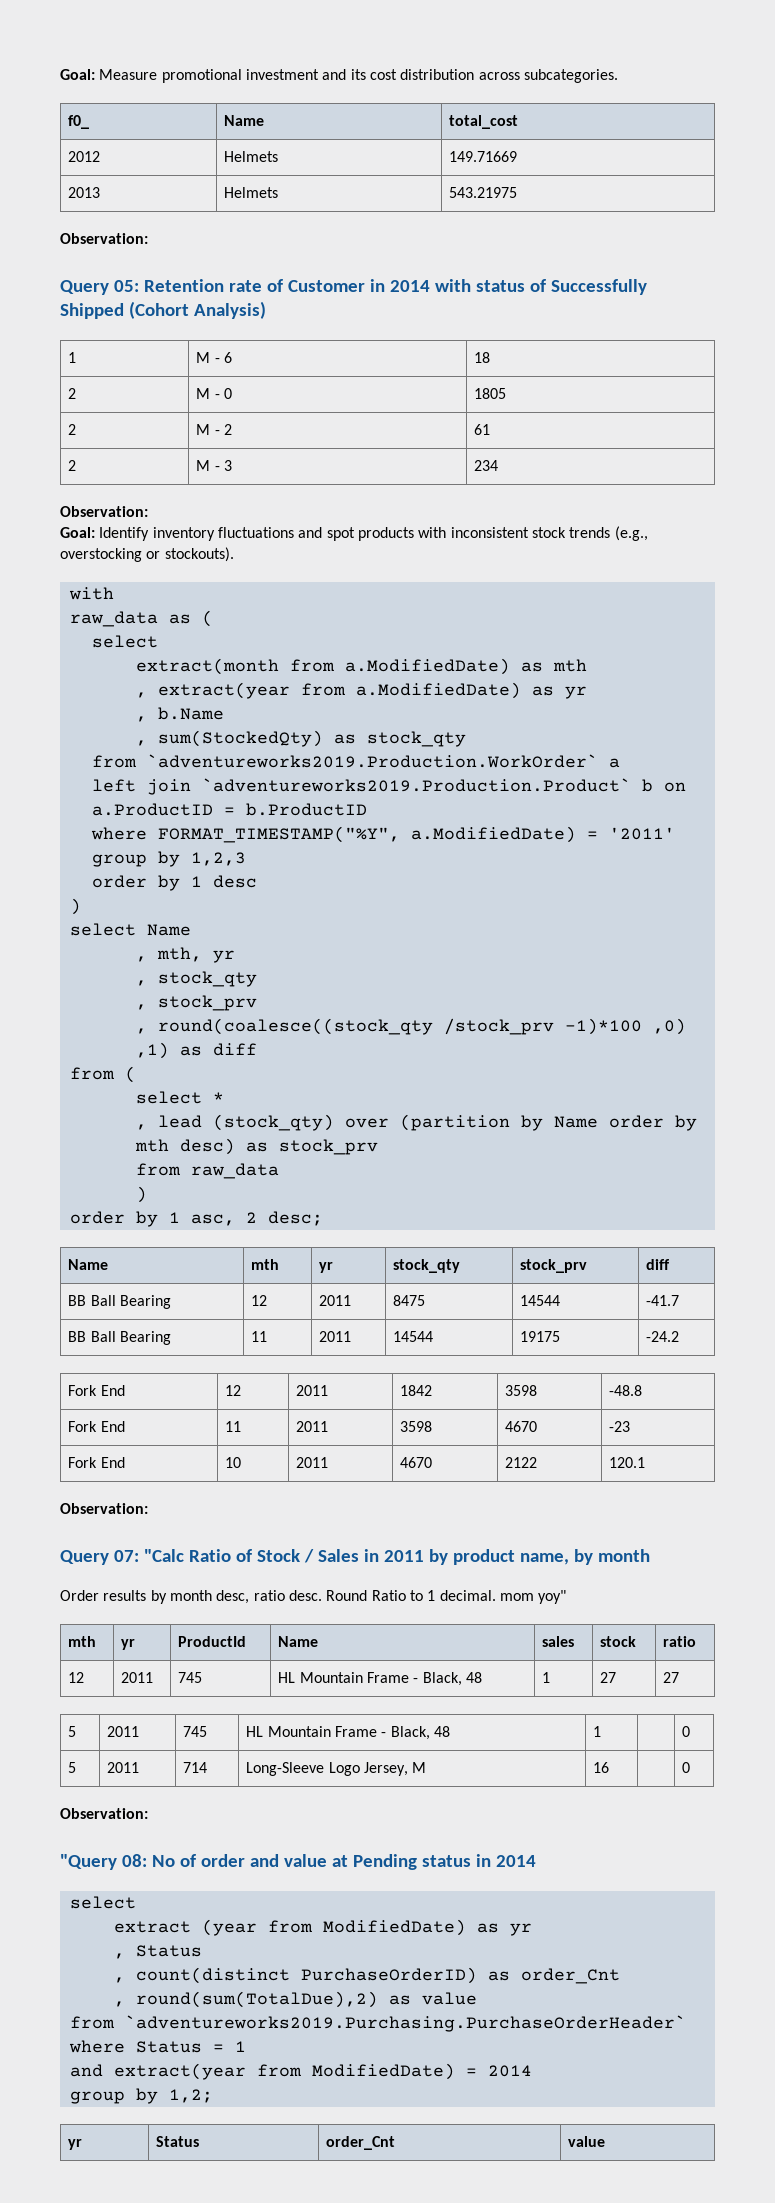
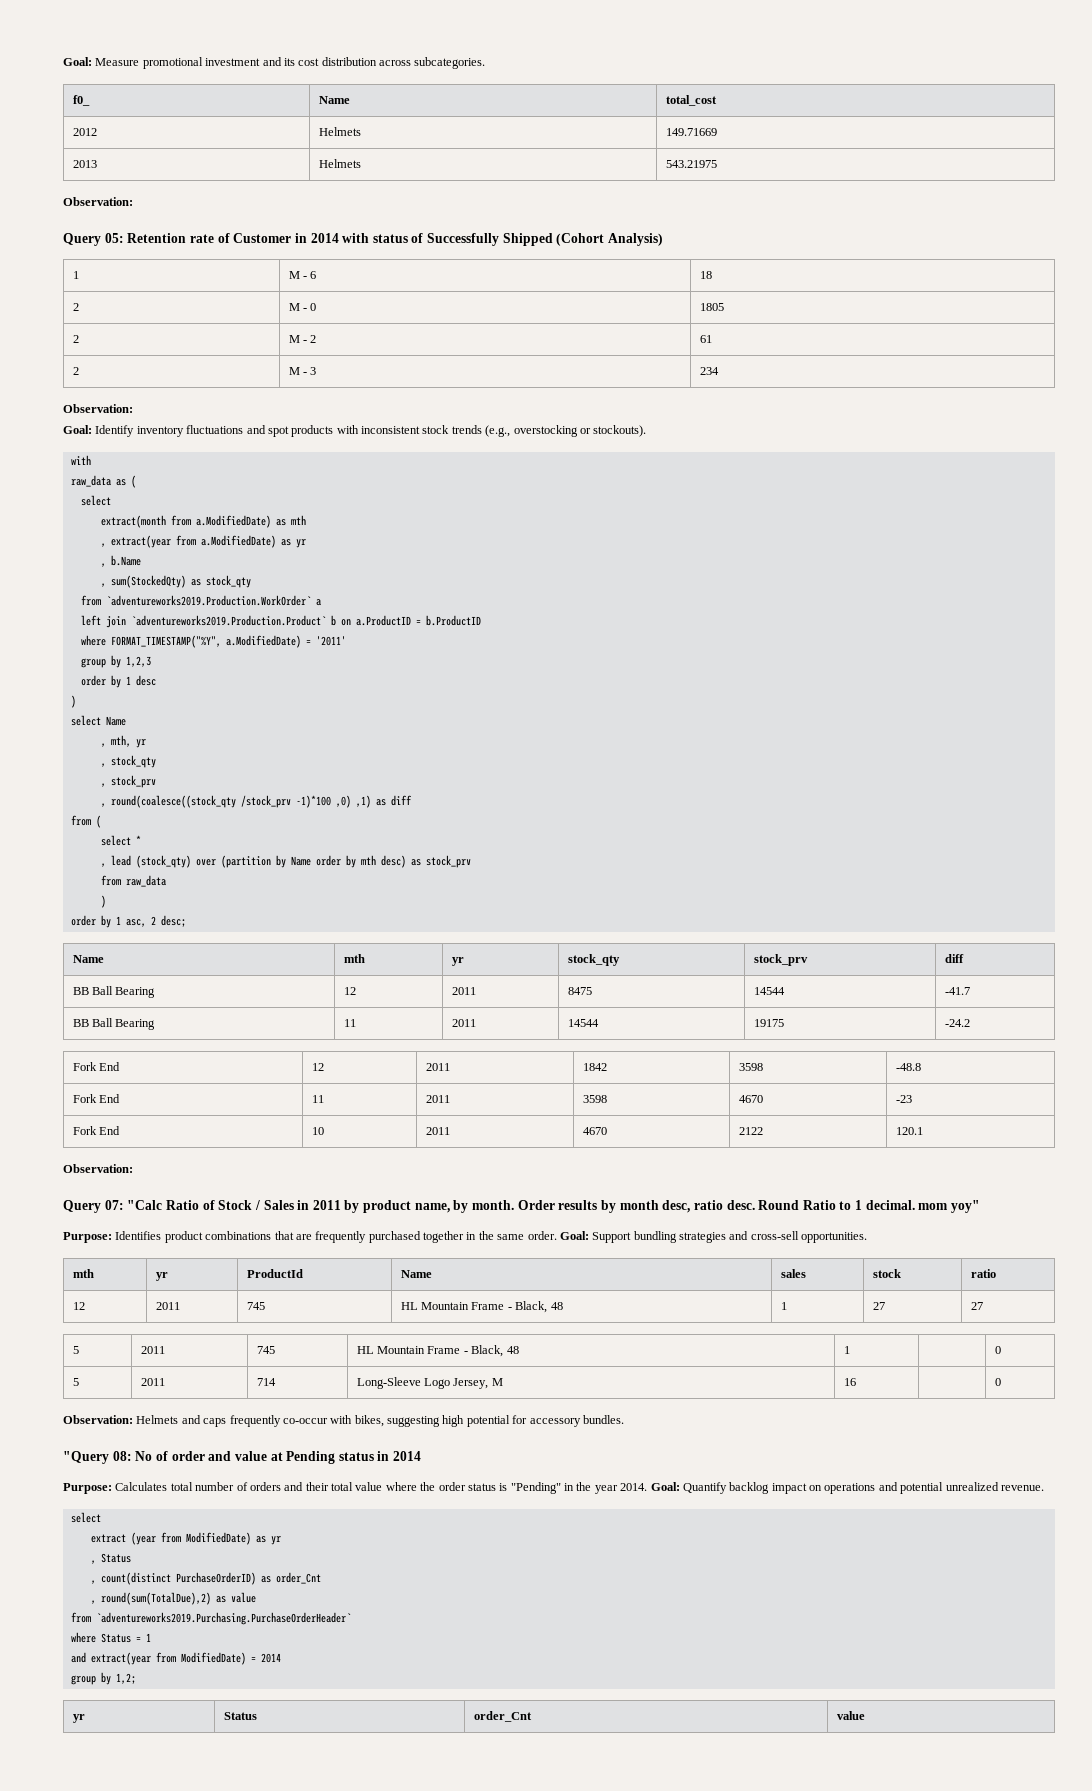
[597,1549,650,1562] month // -> [472,1200,515,1210] month.
(567, 1597) none -> [63,1231,868,1243] // Purpose: Identifies product combinations that are frequently purchased together in the same order. Goal: Support bundling strategies and cross-sell opportunities.
(148, 1813) none -> [136,1415,624,1427] Helmets and caps frequently co-occur with bikes, suggesting high potential for accessory bundles.
(536, 1861) none -> [63,1482,1044,1494] // Purpose: Calculates total number of orders and their total value where the order status is "Pending" in the year 2014. Goal: Quantify backlog impact on operations and potential unrealized revenue.

